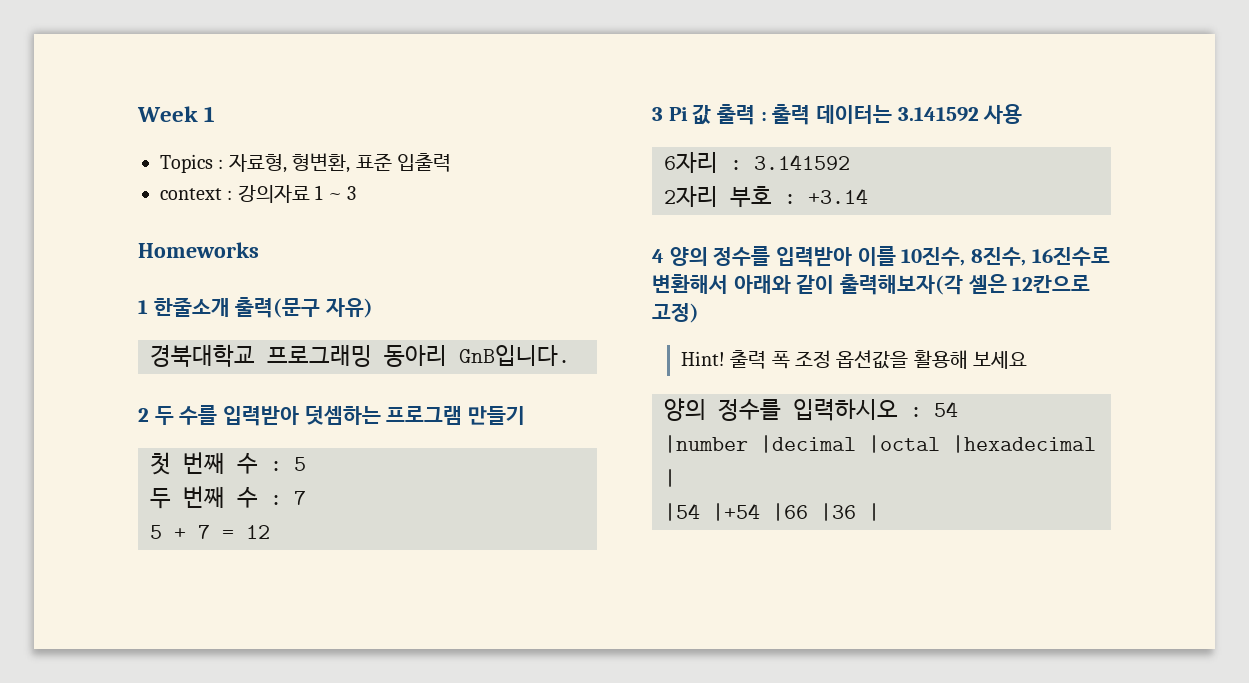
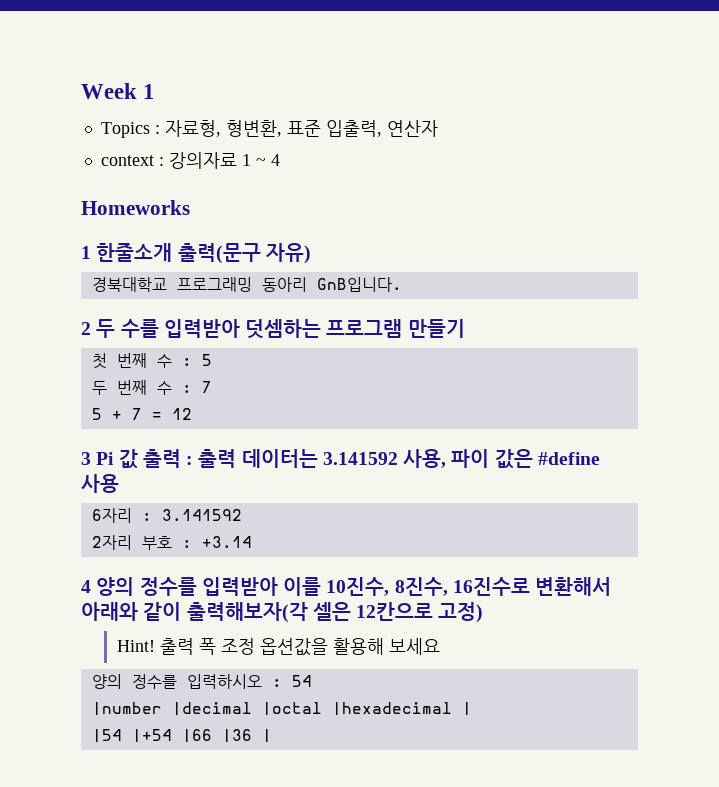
[397,153,451,172] 입출력 -> [325,120,438,137] 입출력, 연산자
[347,186,356,200] 3 -> [270,154,280,166] 4
(979, 114) none -> [403,449,600,469] 사용, 파이 값은 #define

